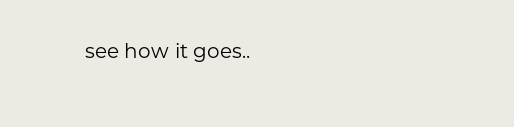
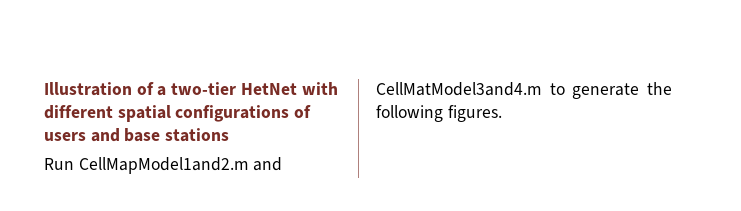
[85,43,251,62] see how it goes.. -> [44,82,338,96] [44,105,312,122] [44,128,230,142] [44,157,283,174] [376,82,672,99] [376,105,502,122] Illustration of a two-tier HetNet with different spatial configurations of users and base stations // Run CellMapModel1and2.m and CellMatModel3and4.m to generate the following figures.

